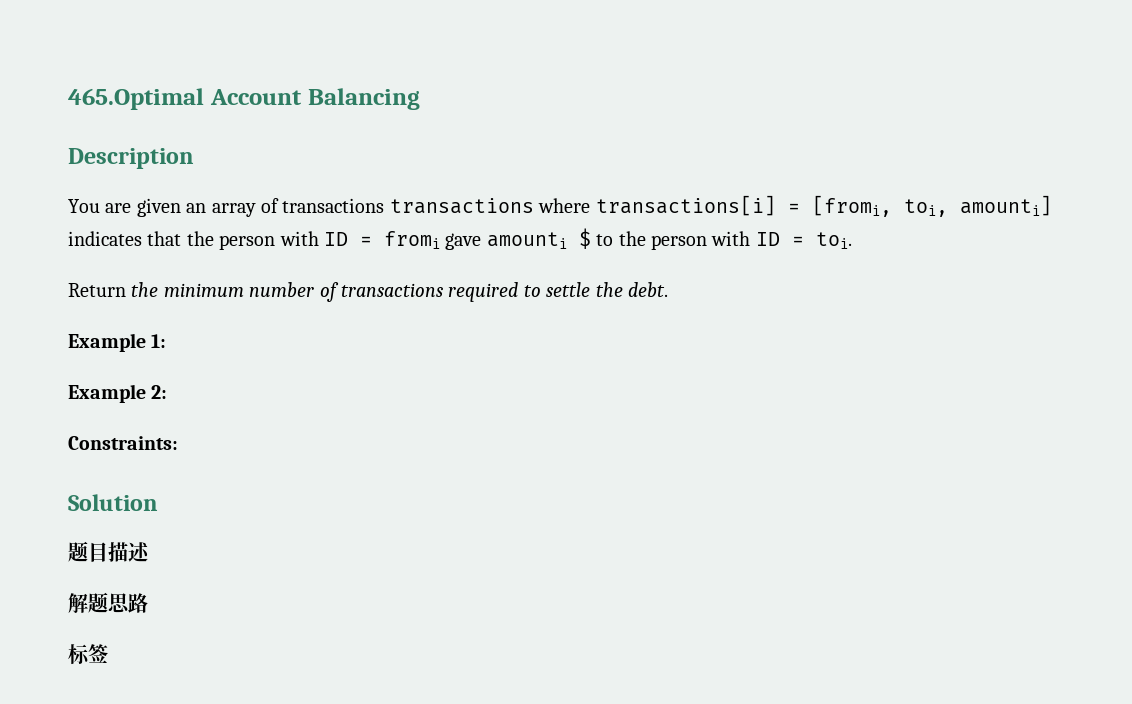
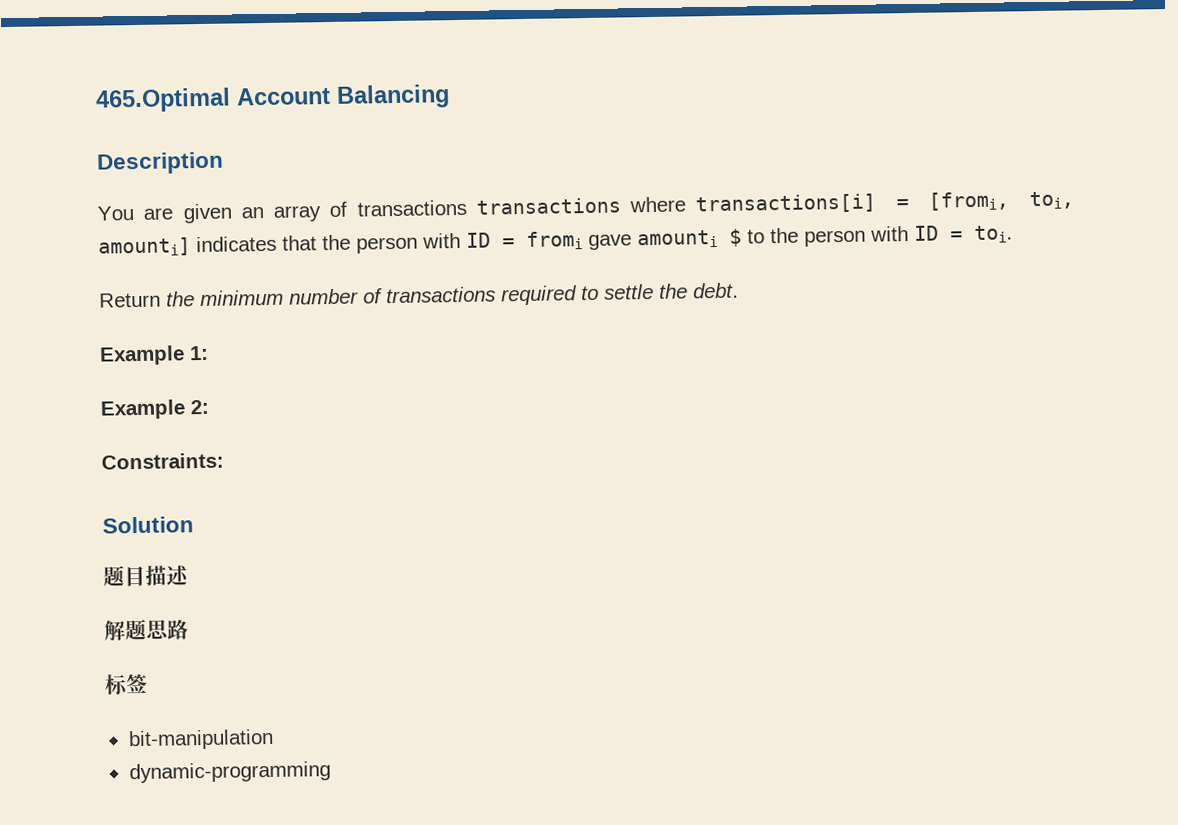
(108, 653) none -> [127,728,274,751] [128,761,331,784] // bit-manipulation // dynamic-programming

